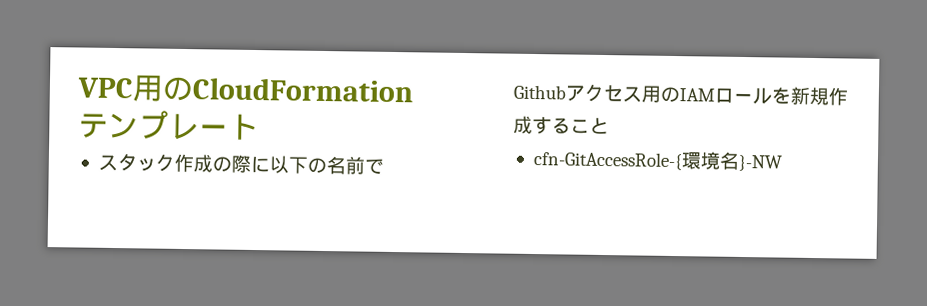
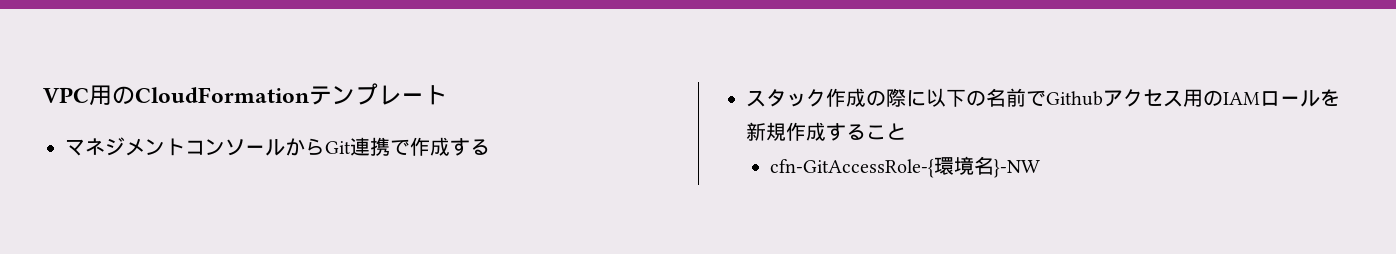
(259, 127) none -> [65,137,490,156] // マネジメントコンソールからGit連携で作成する

